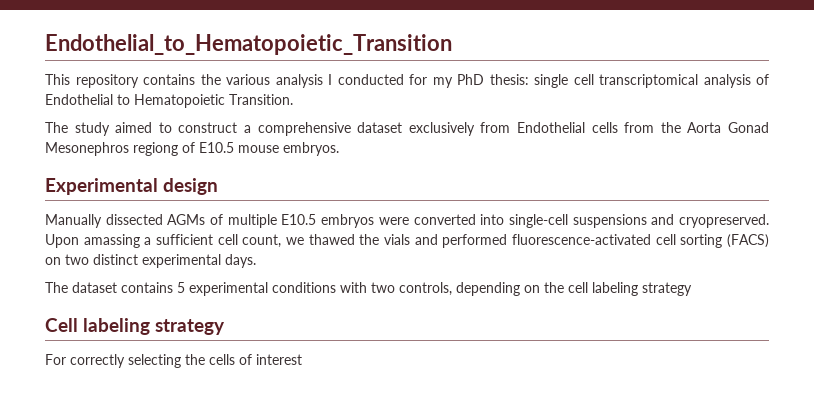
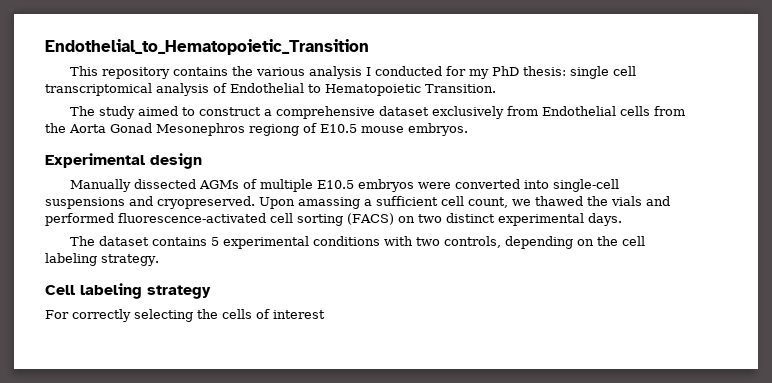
[642,282,692,296] strategy -> [101,254,159,266] strategy.

